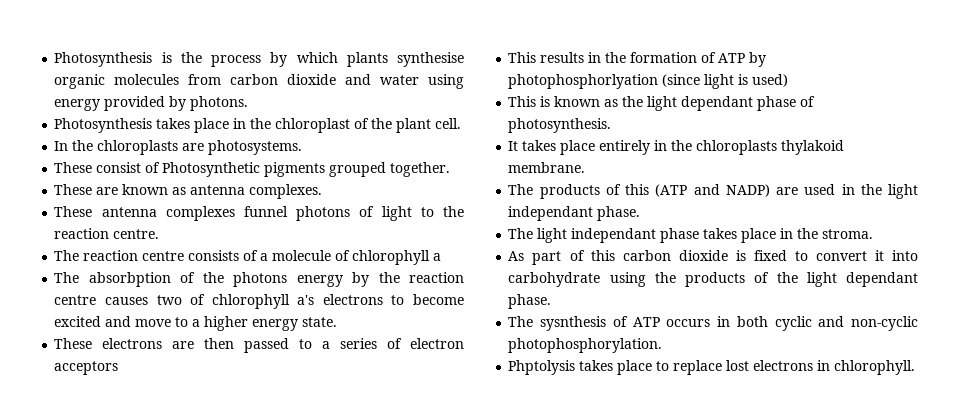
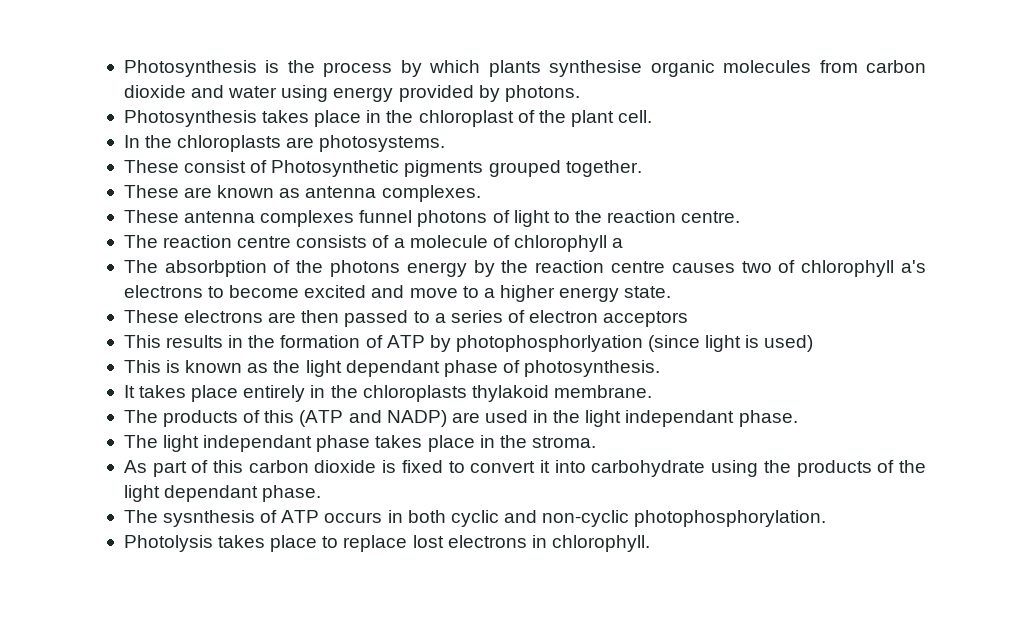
[508,360,576,375] Phptolysis -> [123,535,213,552] Photolysis

